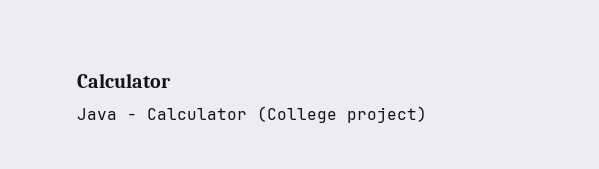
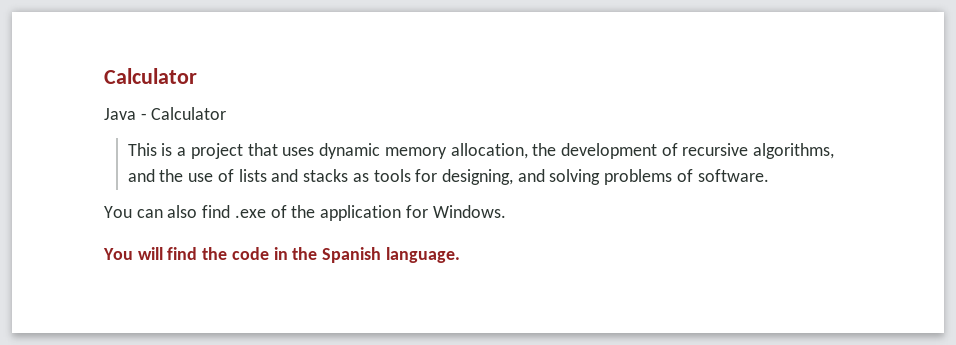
[257,106,427,123] (College project) -> [127,143,835,159] [127,169,769,185] [104,205,506,221] [103,247,460,263] // This is a project that uses dynamic memory allocation, the development of recursive algorithms, and the use of lists and stacks as tools for designing, and solving problems of software. // You can also find .exe of the application for Windows. // You will find the code in the Spanish language.

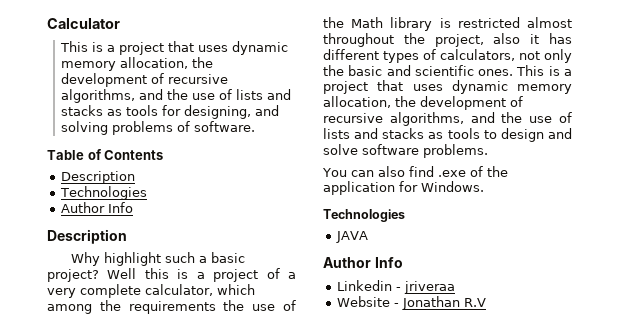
[104,68,197,84] [104,107,227,120] Calculator // Java - Calculator -> [47,18,120,29] Calculator
(769, 175) none -> [47,149,164,160] [60,171,135,184] [59,186,147,200] [60,202,133,213] [47,229,127,244] [70,252,245,266] [47,268,296,282] [47,284,255,298] [47,300,296,314] [323,17,572,31] [323,33,572,47] [323,49,572,63] [323,65,572,76] [323,80,572,94] [323,96,523,110] [323,112,572,126] [323,128,572,142] [323,144,488,158] // Table of Contents // Description // Technologies // Author Info // Description // Why highlight such a basic project? Well this is a project of a very complete calculator, which among the requirements the use of the Math library is restricted almost throughout the project, also it has different types of calculators, not only the basic and scientific ones. This is a project that uses dynamic memory allocation, the development of recursive algorithms, and the use of lists and stacks as tools to design and solve software problems.
[103,247,460,263] You will find the code in the Spanish language. -> [323,209,405,222] [335,231,368,243] [323,257,403,268] [336,280,455,294] [336,296,486,310] Technologies // JAVA // Author Info // Linkedin - jriveraa // Website - Jonathan R.V

